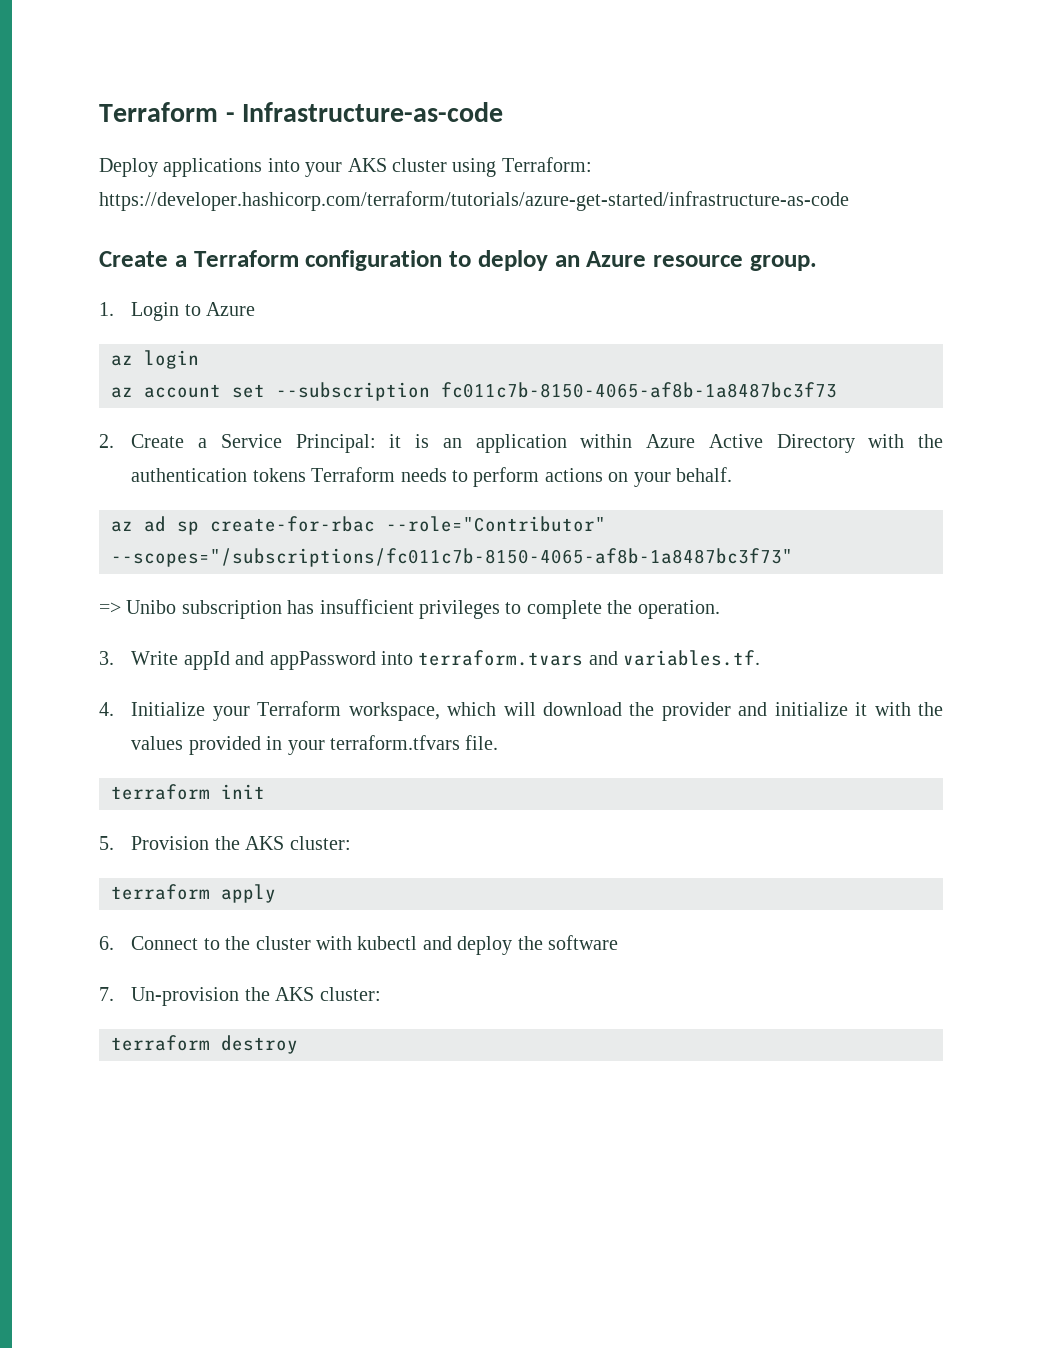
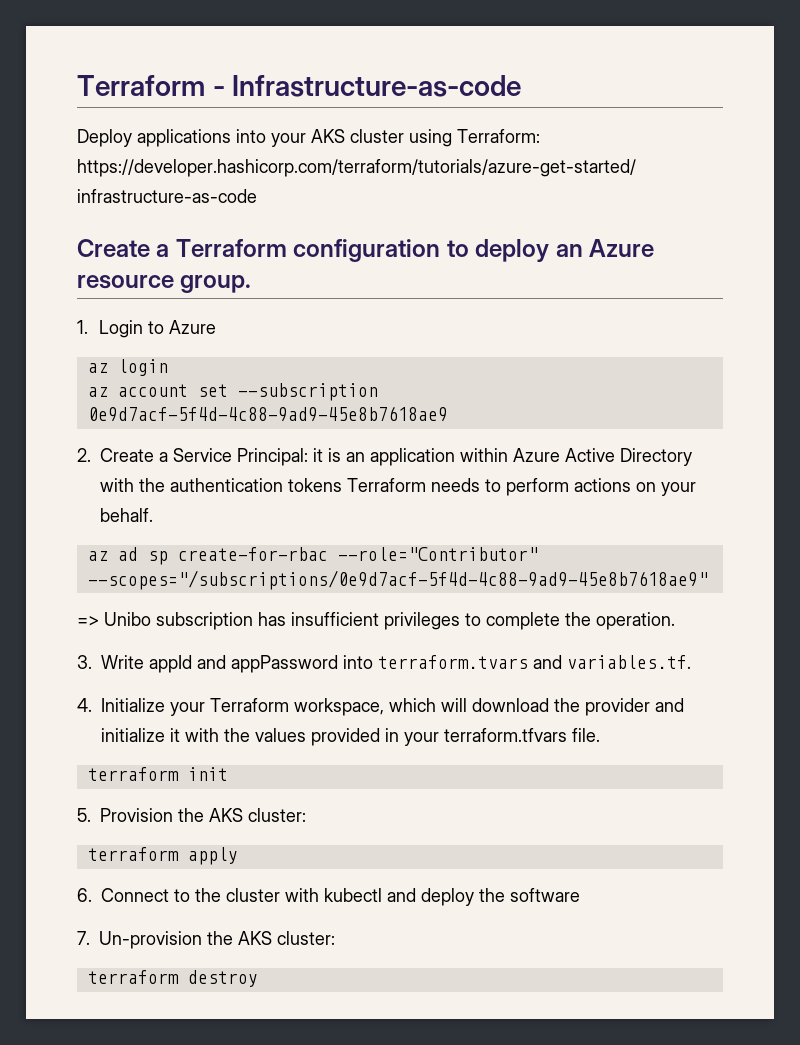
[441,382,837,398] fc011c7b-8150-4065-af8b-1a8487bc3f73 -> [87,406,448,422] 0e9d7acf-5f4d-4c88-9ad9-45e8b7618ae9
[111,548,793,567] --scopes="/subscriptions/fc011c7b-8150-4065-af8b-1a8487bc3f73" -> [87,570,708,590] --scopes="/subscriptions/0e9d7acf-5f4d-4c88-9ad9-45e8b7618ae9"

